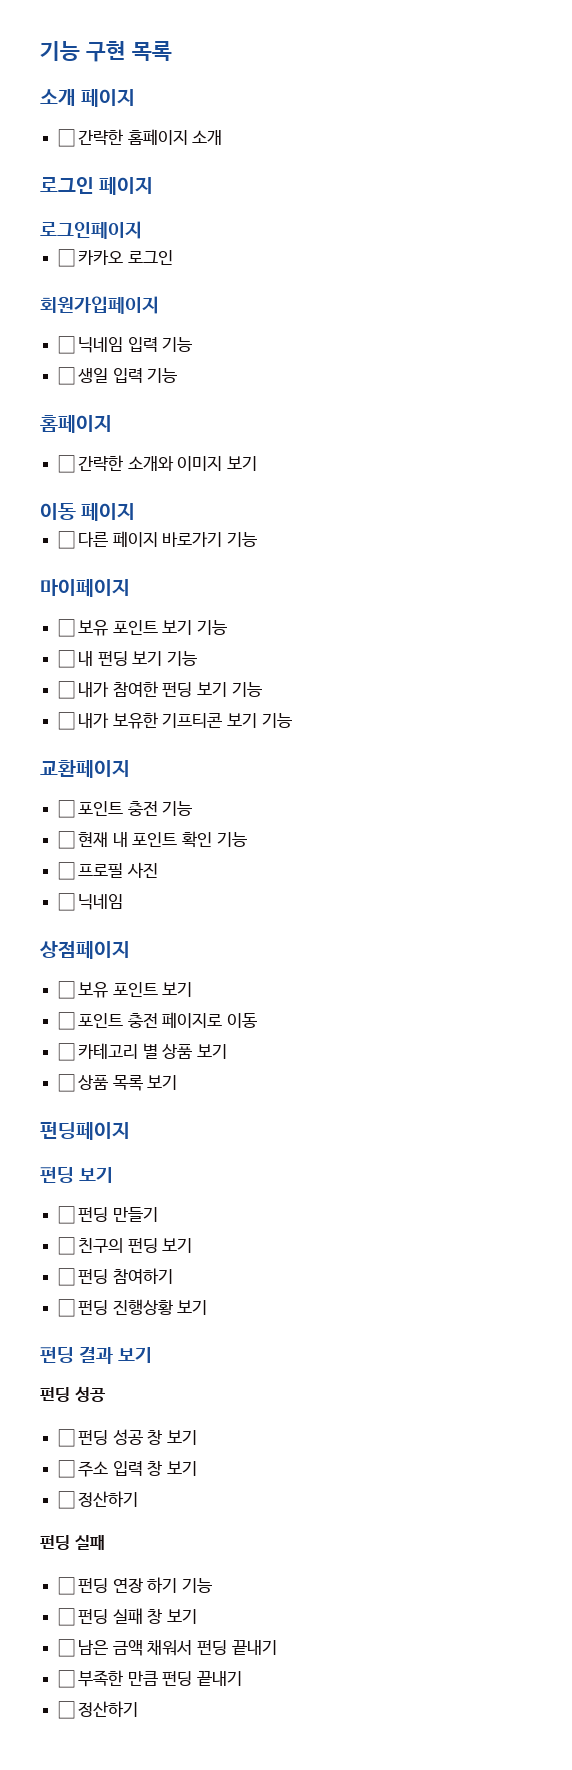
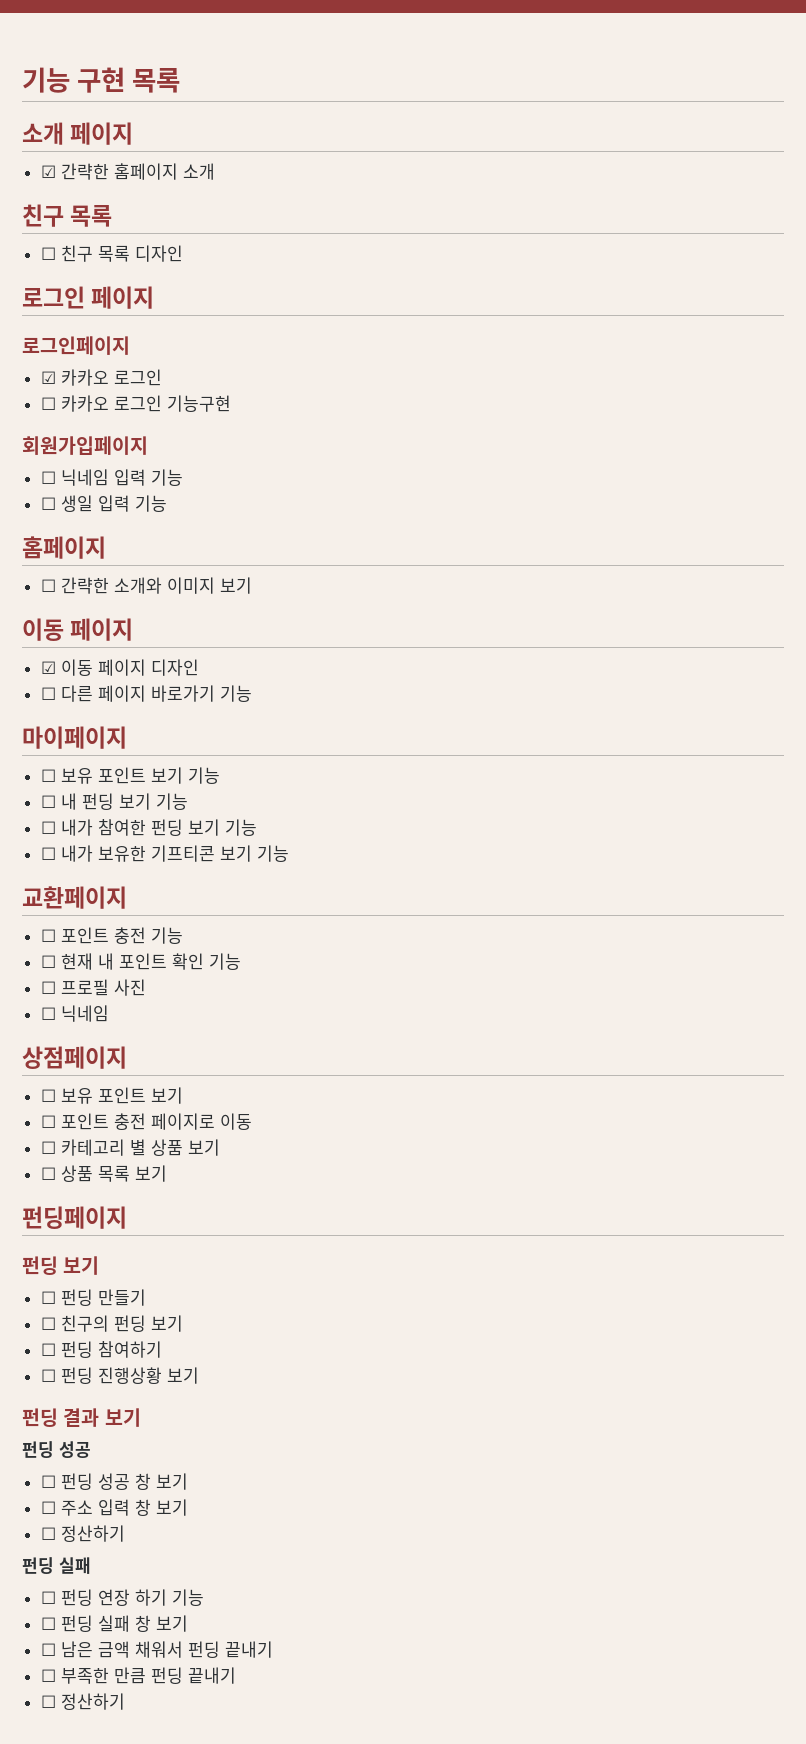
[57,129,75,147] ☐ -> [40,165,56,178] ☑
(223, 137) none -> [22,204,113,227] [40,245,183,262] // 친구 목록 // ☐ 친구 목록 디자인
(142, 230) none -> [40,369,162,386] // ☑ 카카오 로그인
(173, 257) none -> [166,395,231,412] 기능구현
(136, 512) none -> [40,659,199,676] // ☑ 이동 페이지 디자인

